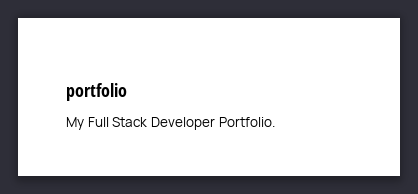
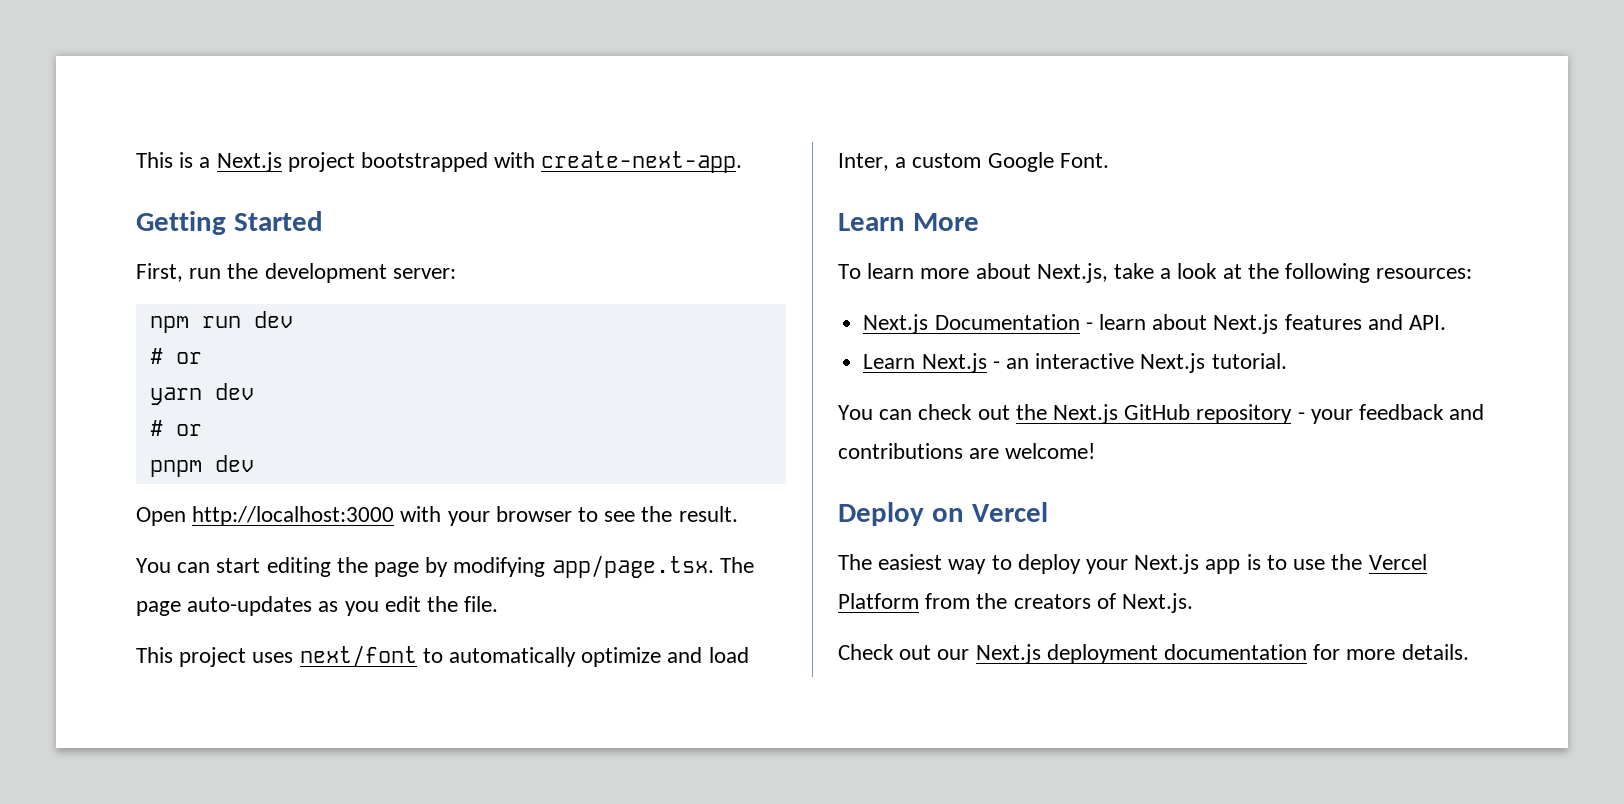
[66,83,127,101] [66,117,275,130] portfolio // My Full Stack Developer Portfolio. -> [136,151,743,173] [136,211,323,235] [136,263,456,283] [149,311,293,333] [149,348,202,364] [149,383,254,405] [149,420,202,436] [149,455,254,477] [136,506,738,526] [136,555,754,578] [136,596,499,616] [136,645,749,667] [838,152,1109,172] [838,213,979,231] [838,263,1473,283] [863,314,1446,334] [863,353,1287,373] [838,404,1485,424] [838,443,1096,459] [838,502,1048,526] [838,554,1427,574] [838,593,1194,613] [838,644,1469,664] This is a Next.js project bootstrapped with create-next-app. // Getting Started // First, run the development server: // npm run dev // # or // yarn dev // # or // pnpm dev // Open http://localhost:3000 with your browser to see the result. // You can start editing the page by modifying app/page.tsx. The page auto-updates as you edit the file. // This project uses next/font to automatically optimize and load Inter, a custom Google Font. // Learn More // To learn more about Next.js, take a look at the following resources: // Next.js Documentation - learn about Next.js features and API. // Learn Next.js - an interactive Next.js tutorial. // You can check out the Next.js GitHub repository - your feedback and contributions are welcome! // Deploy on Vercel // The easiest way to deploy your Next.js app is to use the Vercel Platform from the creators of Next.js. // Check out our Next.js deployment documentation for more details.

